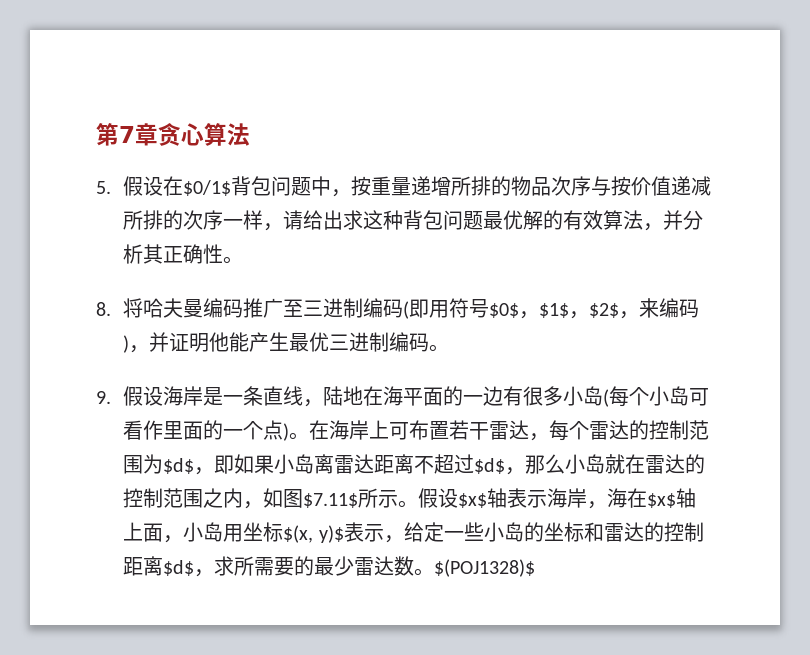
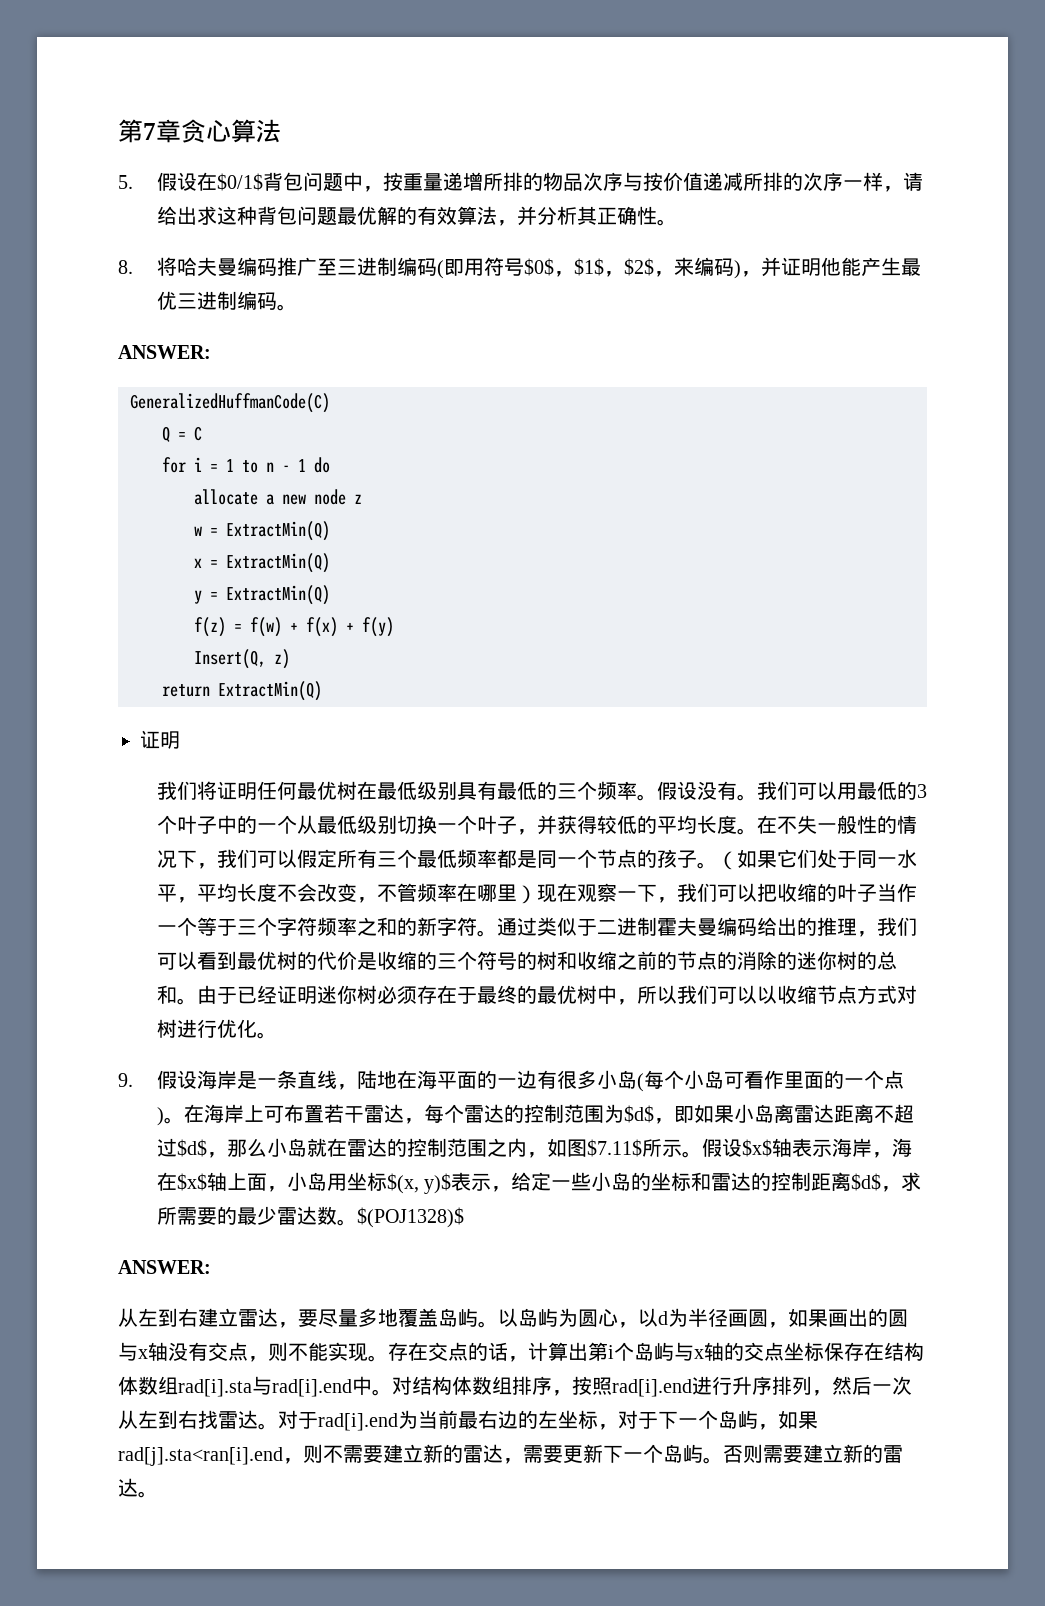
(450, 348) none -> [118,345,211,359] [130,393,330,413] [162,426,202,442] [162,457,330,473] [194,489,362,505] [194,521,330,541] [194,553,330,573] [194,585,330,605] [194,617,394,637] [194,649,290,669] [162,681,322,701] [140,730,180,749] [156,781,927,801] [156,815,917,835] [156,849,917,870] [156,883,917,904] [156,917,917,937] [156,951,897,970] [156,985,917,1005] [156,1019,277,1039] // ANSWER: // GeneralizedHuffmanCode(C) // Q = C // for i = 1 to n - 1 do // allocate a new node z // w = ExtractMin(Q) // x = ExtractMin(Q) // y = ExtractMin(Q) // f(z) = f(w) + f(x) + f(y) // Insert(Q, z) // return ExtractMin(Q) // 证明 // 我们将证明任何最优树在最低级别具有最低的三个频率。假设没有。我们可以用最低的3个叶子中的一个从最低级别切换一个叶子，并获得较低的平均长度。在不失一般性的情况下，我们可以假定所有三个最低频率都是同一个节点的孩子。（如果它们处于同一水平，平均长度不会改变，不管频率在哪里）现在观察一下，我们可以把收缩的叶子当作一个等于三个字符频率之和的新字符。通过类似于二进制霍夫曼编码给出的推理，我们可以看到最优树的代价是收缩的三个符号的树和收缩之前的节点的消除的迷你树的总和。由于已经证明迷你树必须存在于最终的最优树中，所以我们可以以收缩节点方式对树进行优化。
(536, 568) none -> [118,1260,211,1274] [118,1308,908,1328] [118,1342,924,1362] [118,1376,912,1397] [118,1410,818,1431] [118,1444,903,1466] [118,1478,158,1498] // ANSWER: // 从左到右建立雷达，要尽量多地覆盖岛屿。以岛屿为圆心，以d为半径画圆，如果画出的圆与x轴没有交点，则不能实现。存在交点的话，计算出第i个岛屿与x轴的交点坐标保存在结构体数组rad[i].sta与rad[i].end中。对结构体数组排序，按照rad[i].end进行升序排列，然后一次从左到右找雷达。对于rad[i].end为当前最右边的左坐标，对于下一个岛屿，如果rad[j].sta<ran[i].end，则不需要建立新的雷达，需要更新下一个岛屿。否则需要建立新的雷达。

